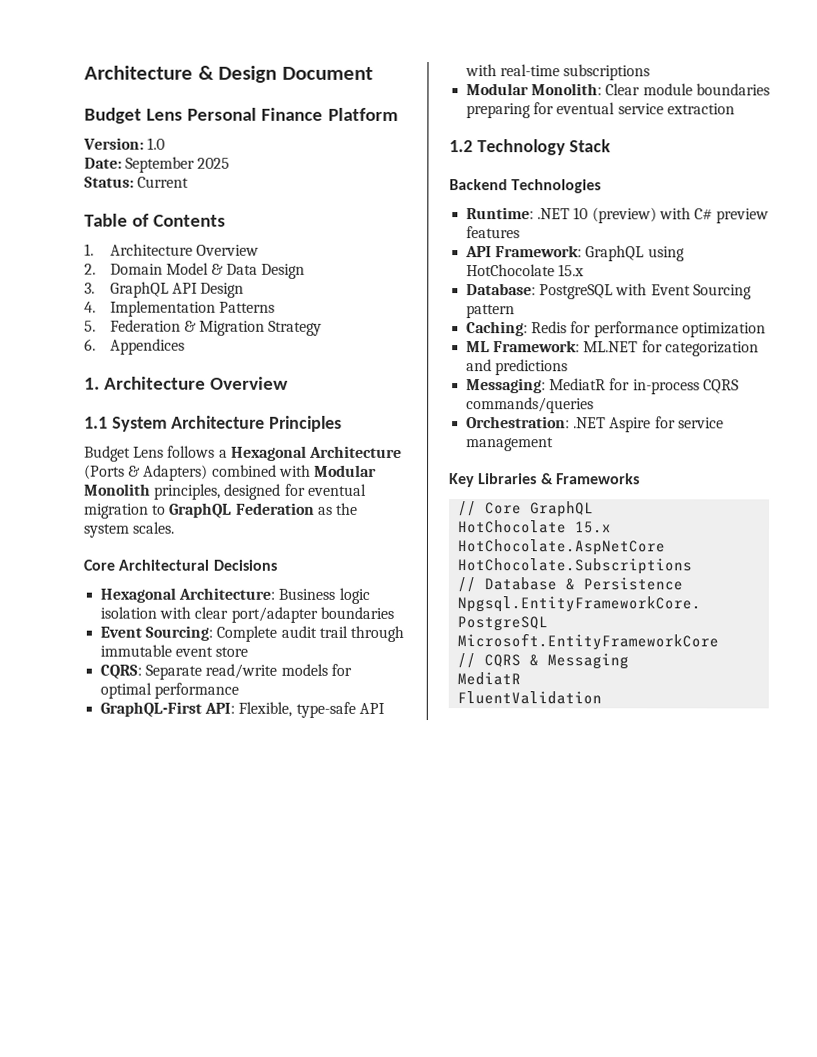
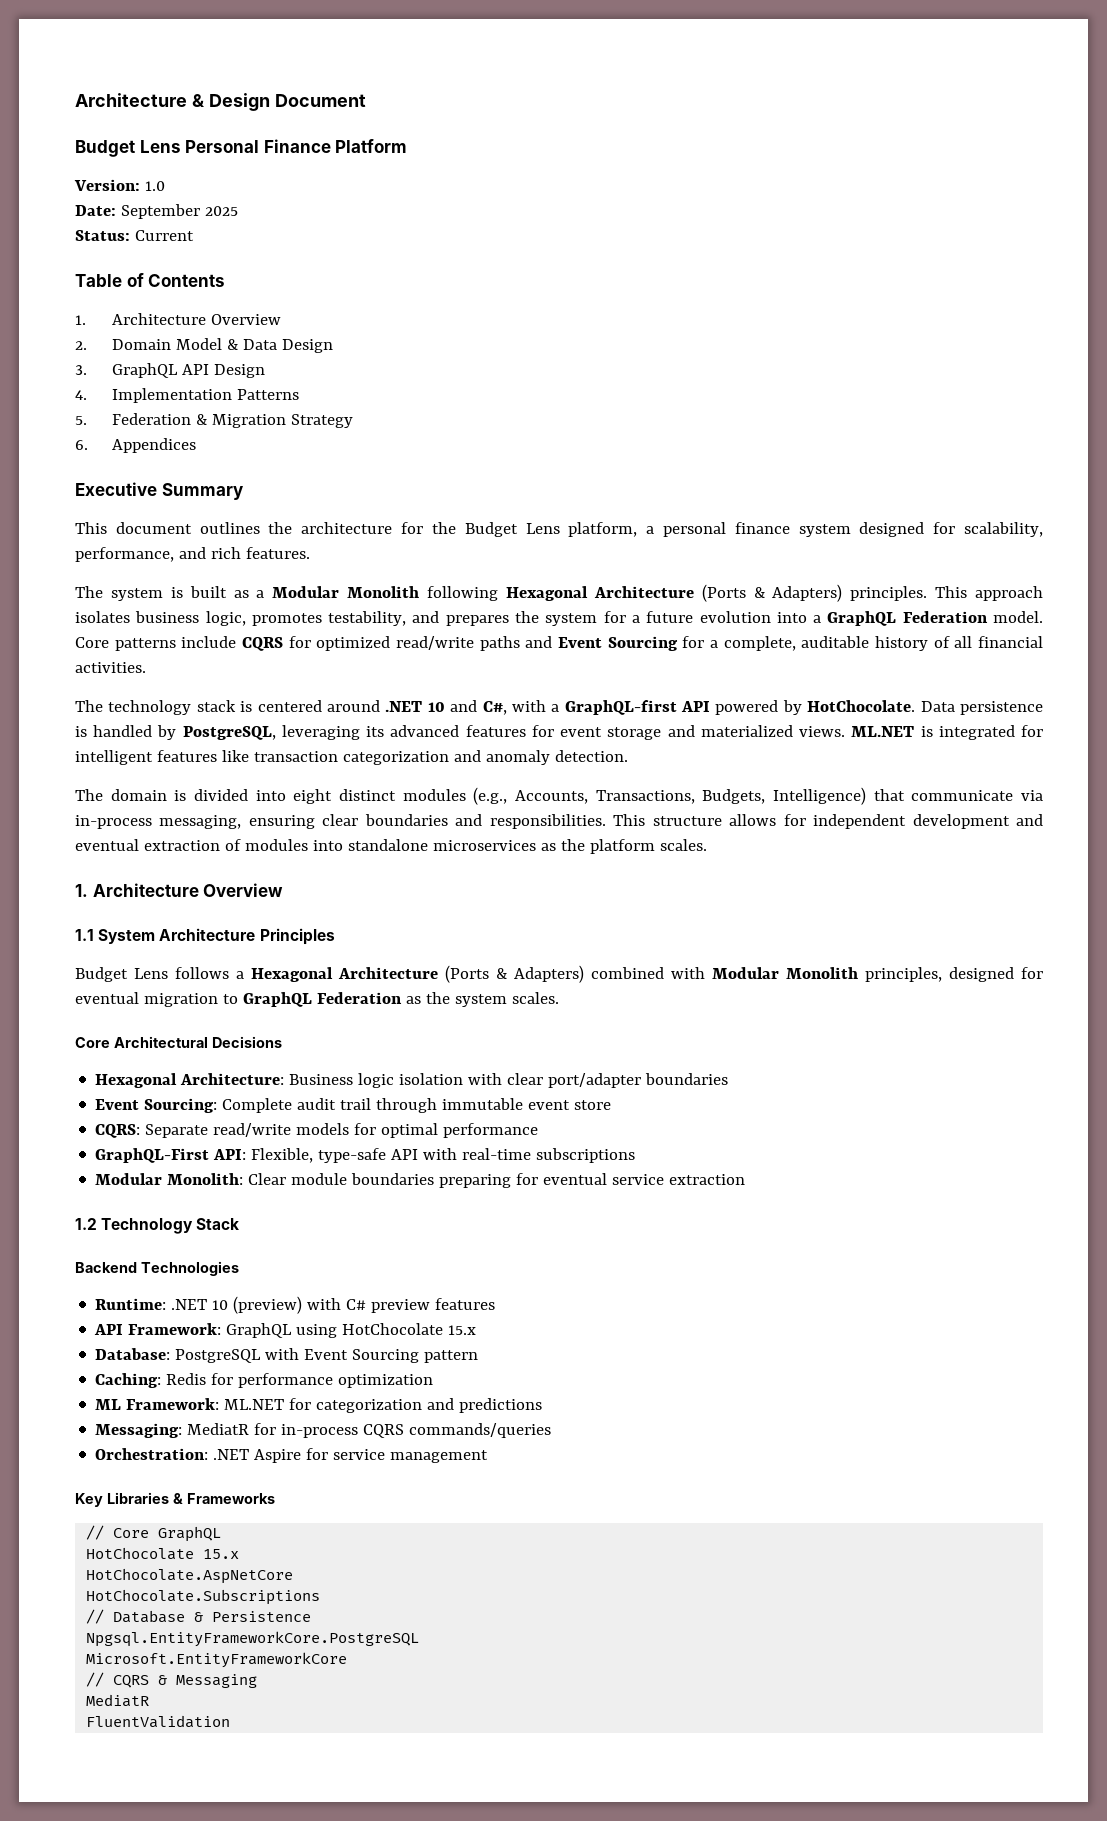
(185, 346) none -> [75,482,243,500] [75,522,1043,537] [75,547,310,562] [75,584,1043,602] [75,611,1043,626] [75,636,1043,651] [75,662,146,673] [75,700,1044,715] [75,725,1043,740] [75,750,628,765] [75,787,1043,805] [75,814,1043,829] [75,839,707,854] // Executive Summary // This document outlines the architecture for the Budget Lens platform, a personal finance system designed for scalability, performance, and rich features. // The system is built as a Modular Monolith following Hexagonal Architecture (Ports & Adapters) principles. This approach isolates business logic, promotes testability, and prepares the system for a future evolution into a GraphQL Federation model. Core patterns include CQRS for optimized read/write paths and Event Sourcing for a complete, auditable history of all financial activities. // The technology stack is centered around .NET 10 and C#, with a GraphQL-first API powered by HotChocolate. Data persistence is handled by PostgreSQL, leveraging its advanced features for event storage and materialized views. ML.NET is integrated for intelligent features like transaction categorization and anomaly detection. // The domain is divided into eight distinct modules (e.g., Accounts, Transactions, Budgets, Intelligence) that communicate via in-process messaging, ensuring clear boundaries and responsibilities. This structure allows for independent development and eventual extraction of modules into standalone microservices as the platform scales.

